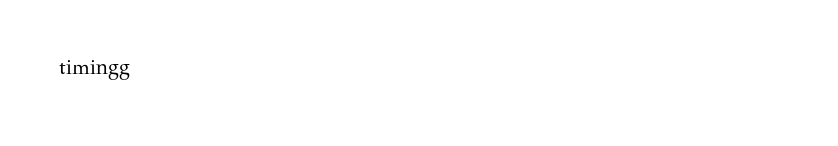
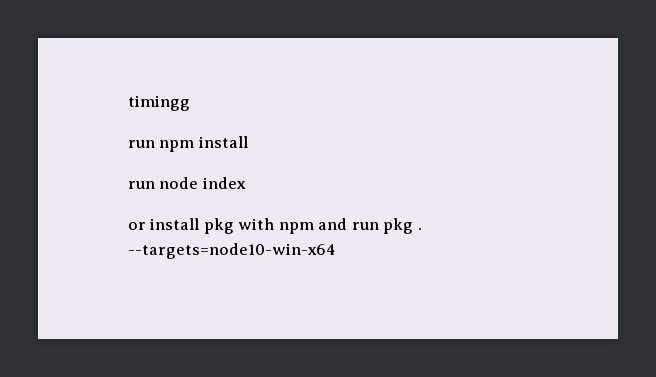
(130, 70) none -> [128,136,248,152] [128,177,246,189] [128,218,422,234] [128,243,336,259] // run npm install // run node index // or install pkg with npm and run pkg . --targets=node10-win-x64

